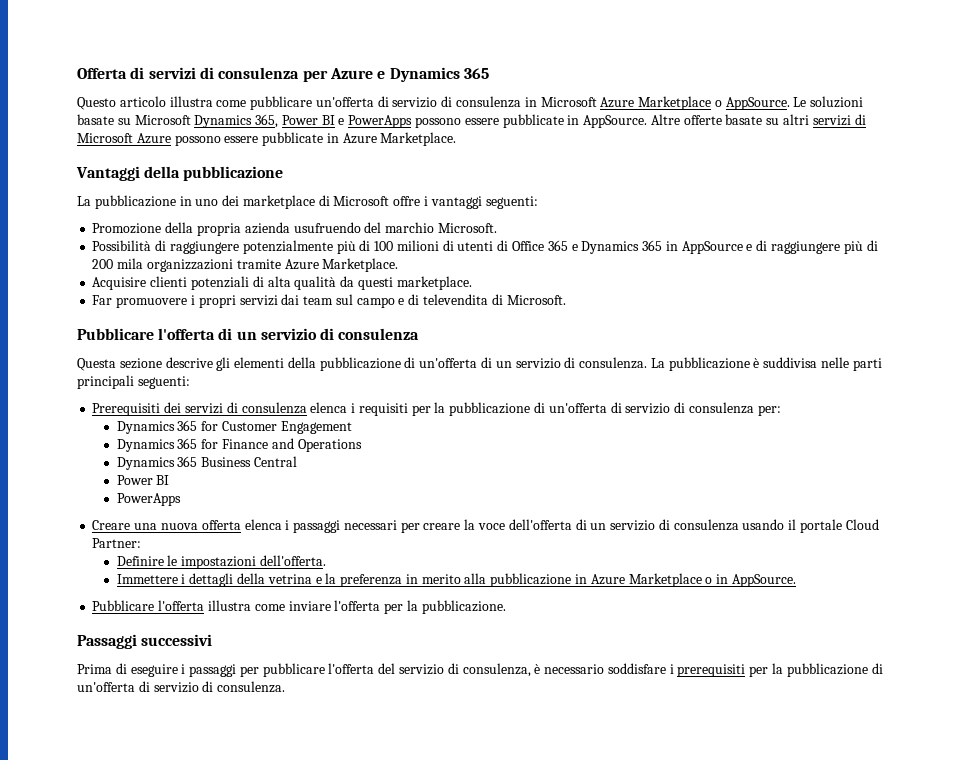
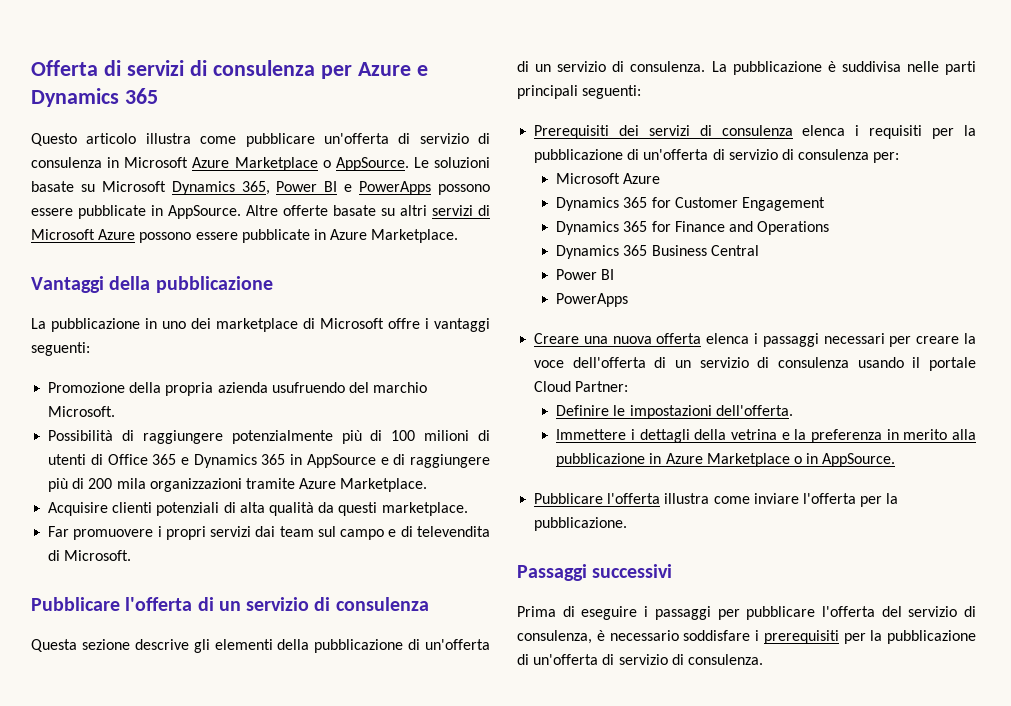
(781, 410) none -> [556,173,661,184] // Microsoft Azure

